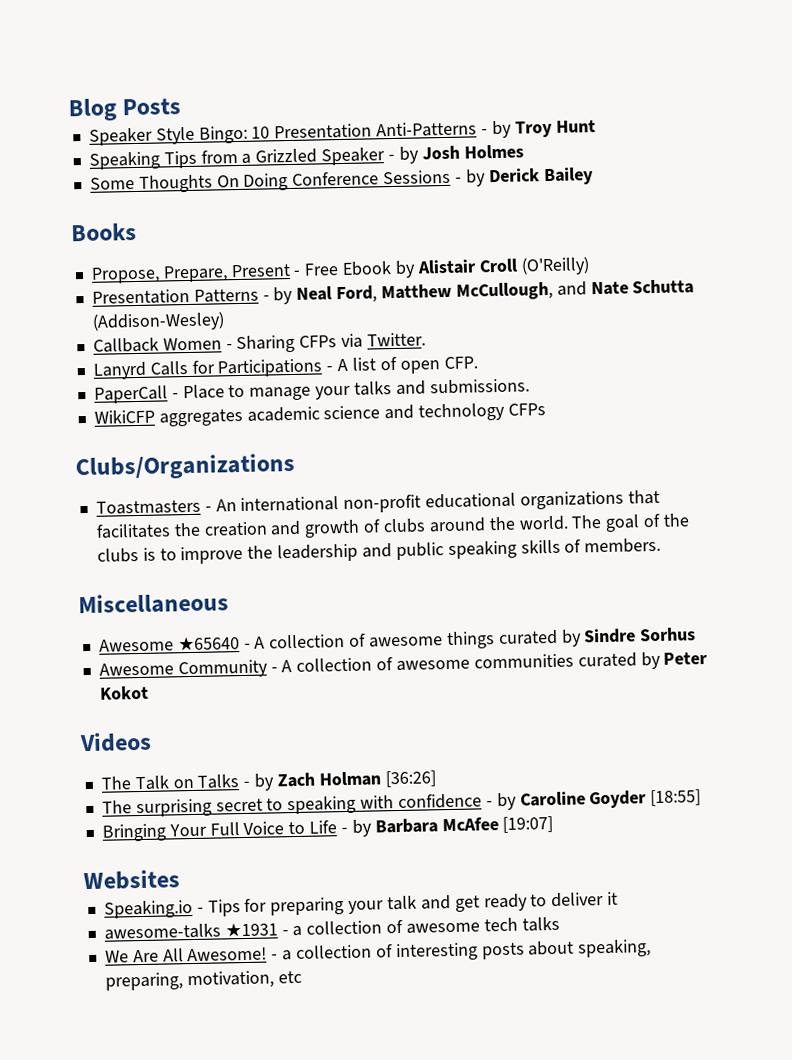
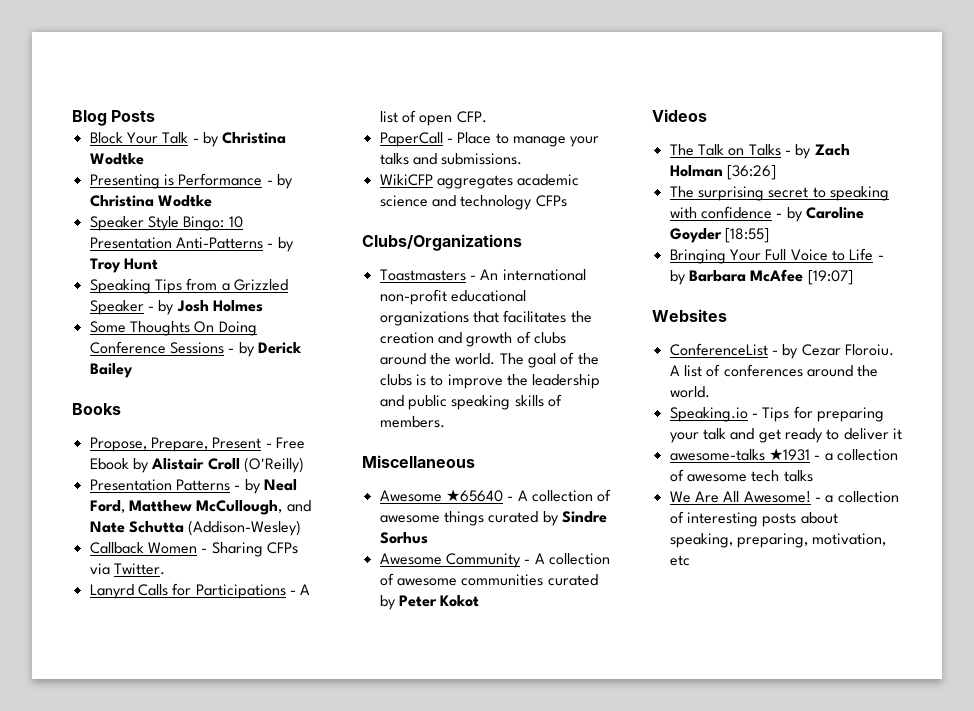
(182, 107) none -> [89,132,287,147] [89,153,144,165] [89,173,293,189] [89,195,212,207] // Block Your Talk - by Christina Wodtke // Presenting is Performance - by Christina Wodtke
(180, 880) none -> [669,343,894,359] [669,364,879,377] [669,386,710,398] // ConferenceList - by Cezar Floroiu. A list of conferences around the world.

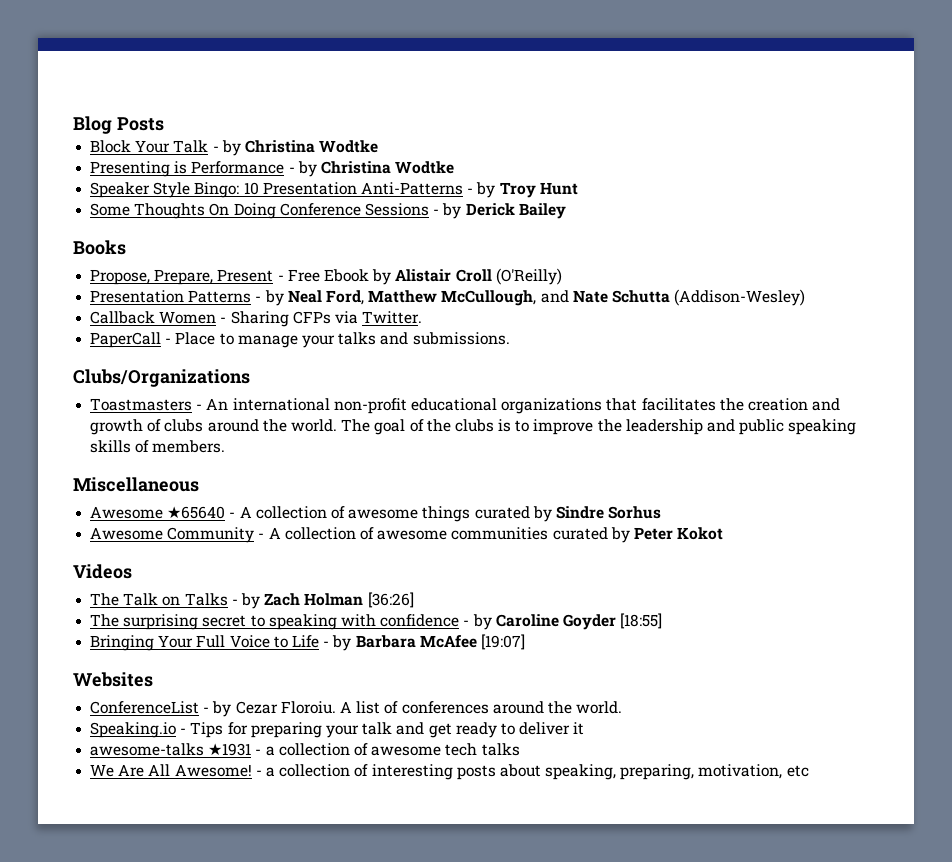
[89,278,288,294] [89,300,263,315] // Speaking Tips from a Grizzled Speaker - by Josh Holmes -> (578, 188) none
[89,583,311,599] [379,110,487,126] // Lanyrd Calls for Participations - A list of open CFP. -> (423, 317) none
[379,174,580,189] [379,195,567,210] // WikiCFP aggregates academic science and technology CFPs -> (510, 338) none

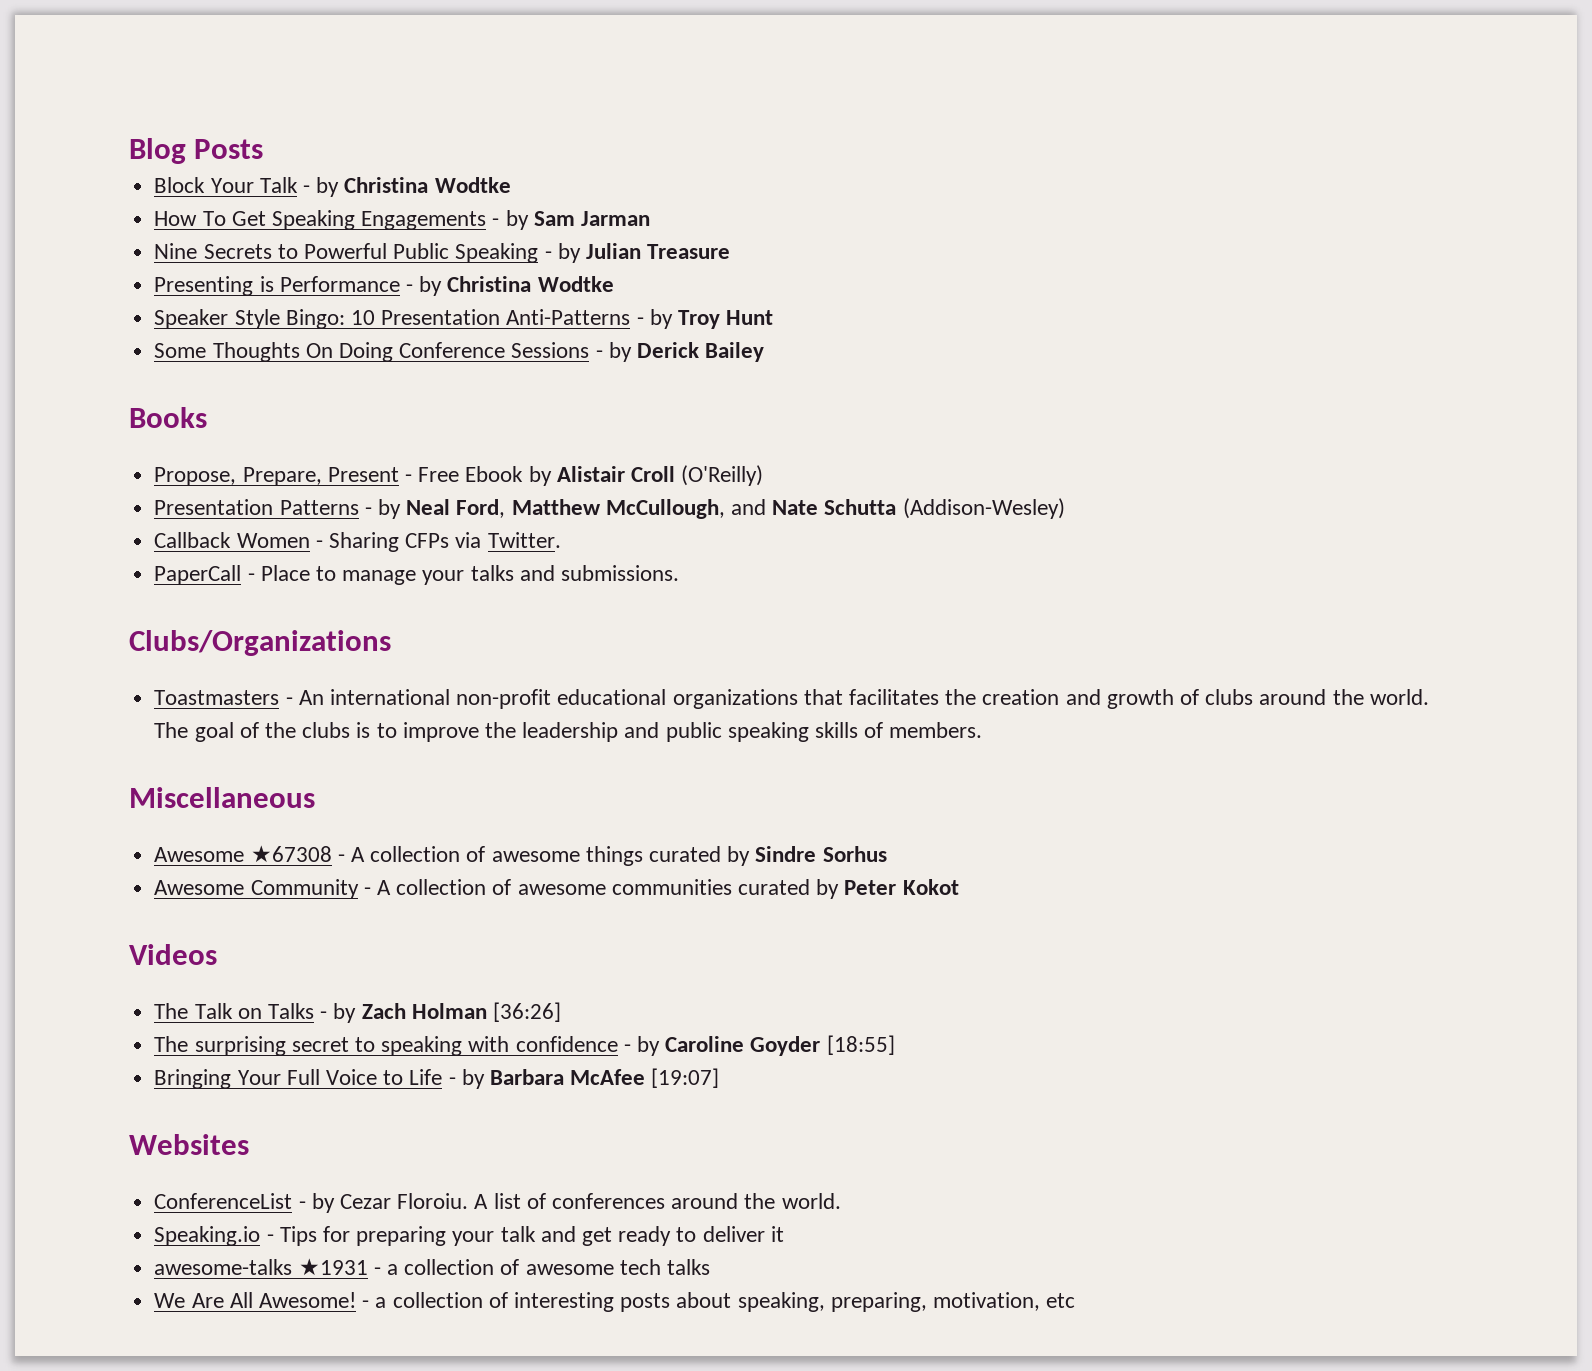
(379, 146) none -> [154,210,650,230] [154,243,731,263] // How To Get Speaking Engagements - by Sam Jarman // Nine Secrets to Powerful Public Speaking - by Julian Treasure
[167,506,226,519] ★65640 -> [250,845,332,863] ★67308

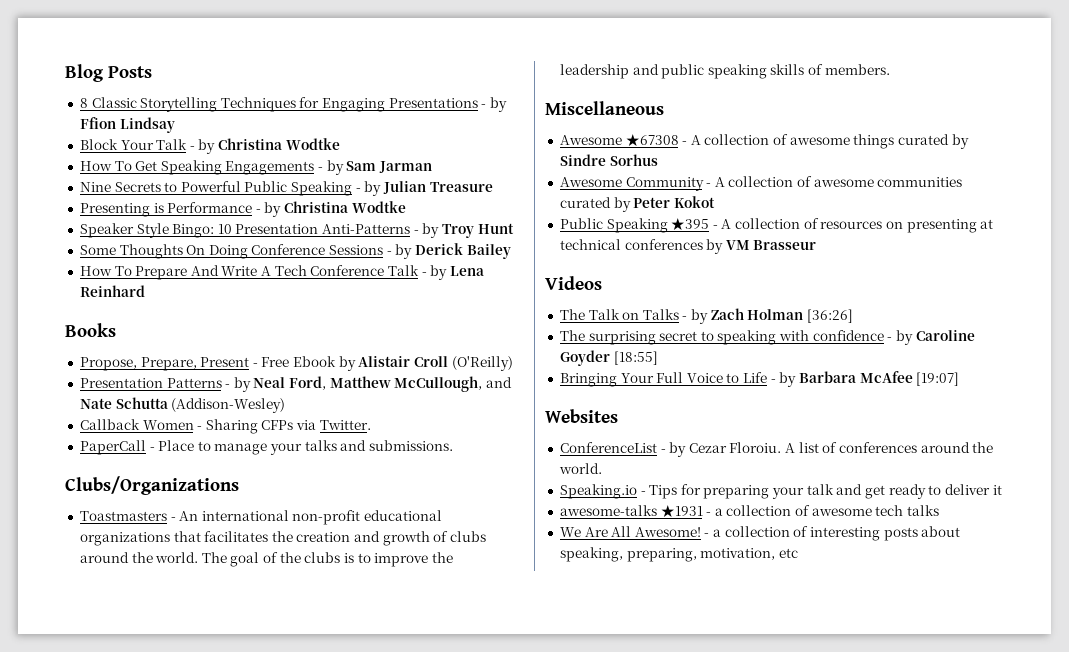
(264, 149) none -> [79,97,508,112] [79,117,175,133] // 8 Classic Storytelling Techniques for Engaging Presentations - by Ffion Lindsay
(765, 352) none -> [79,265,484,280] [79,285,145,297] // How To Prepare And Write A Tech Conference Talk - by Lena Reinhard
(959, 887) none -> [559,218,994,233] [559,239,817,254] // Public Speaking ★395 - A collection of resources on presenting at technical conferences by VM Brasseur

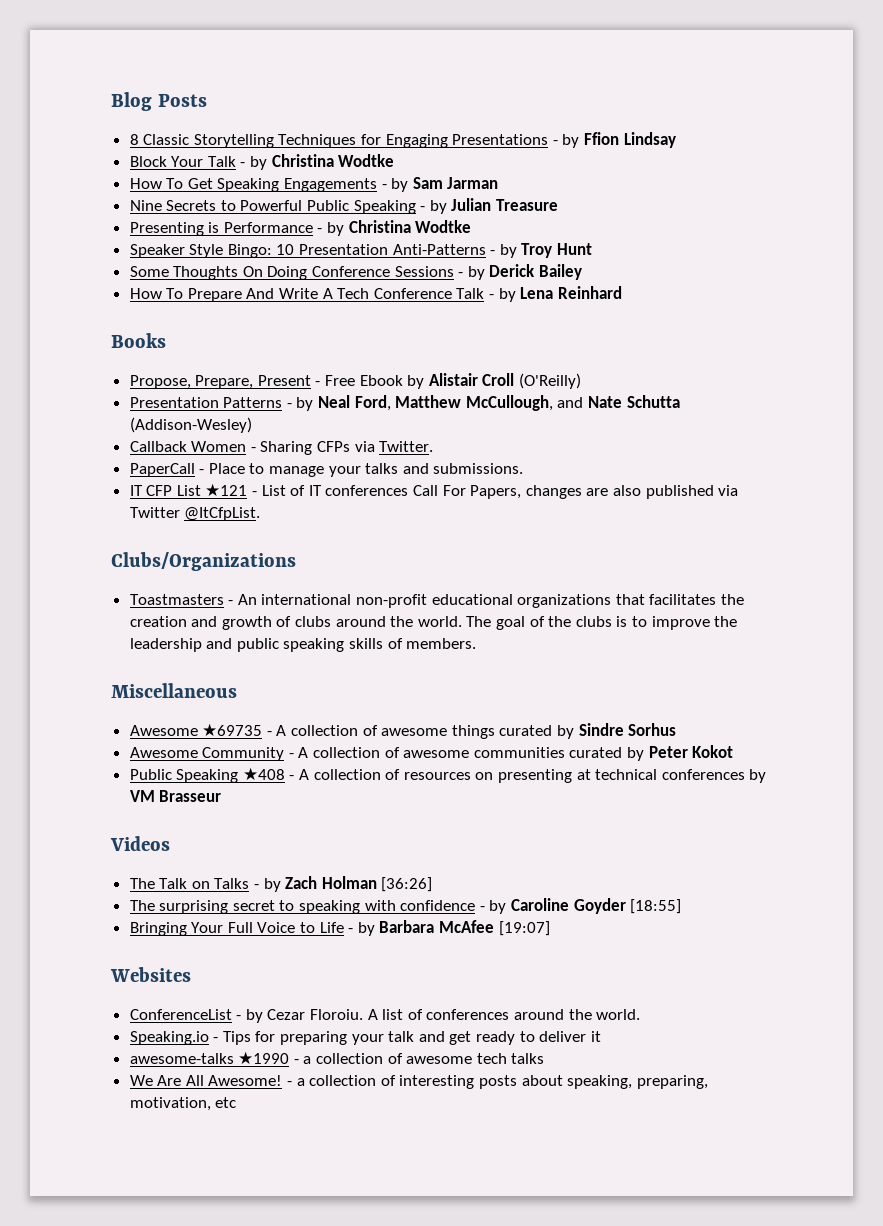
(454, 445) none -> [129,483,739,499] [129,507,261,521] // IT CFP List ★121 - List of IT conferences Call For Papers, changes are also published via Twitter @ItCfpList.
[625,134,679,146] ★67308 -> [202,723,263,737] ★69735
[671,218,710,230] ★395 -> [242,767,285,781] ★408
[660,505,703,517] ★1931 -> [238,1051,290,1065] ★1990

